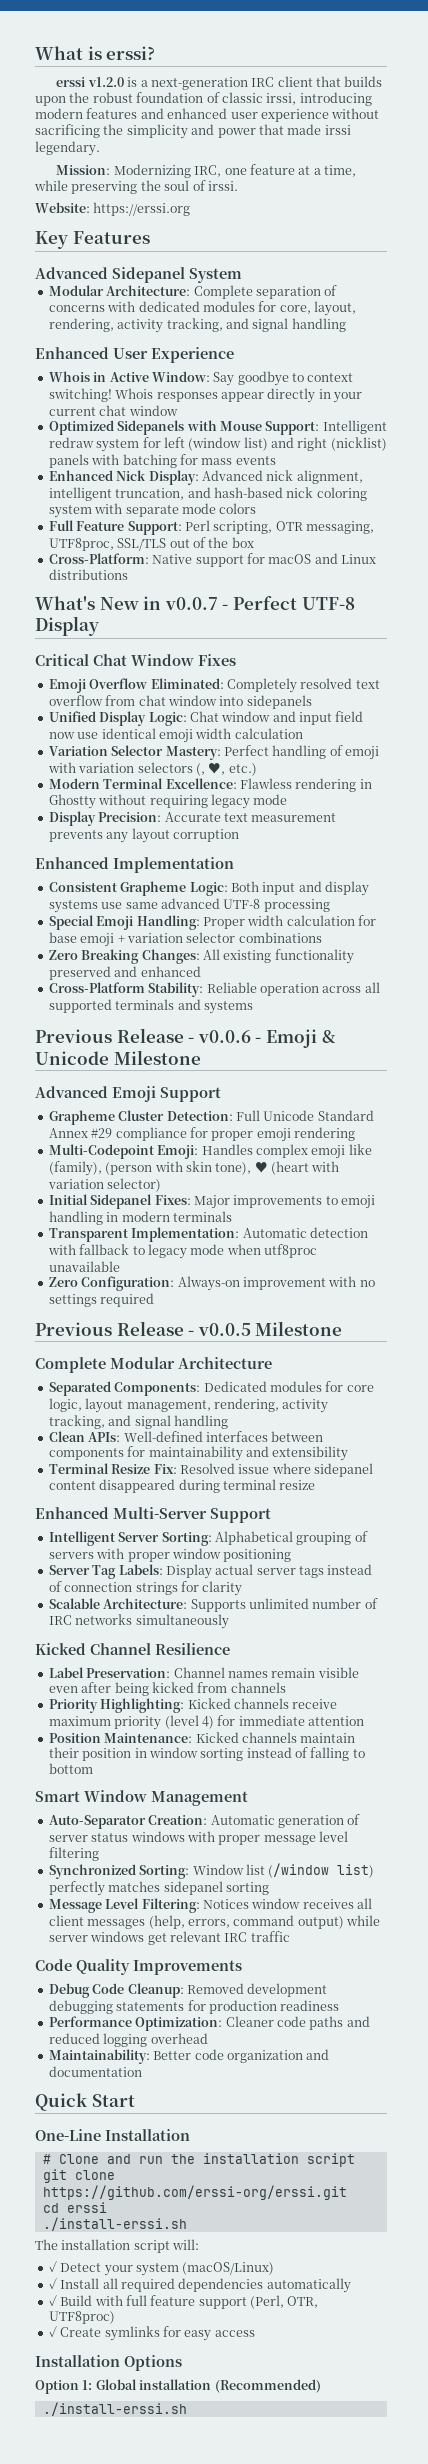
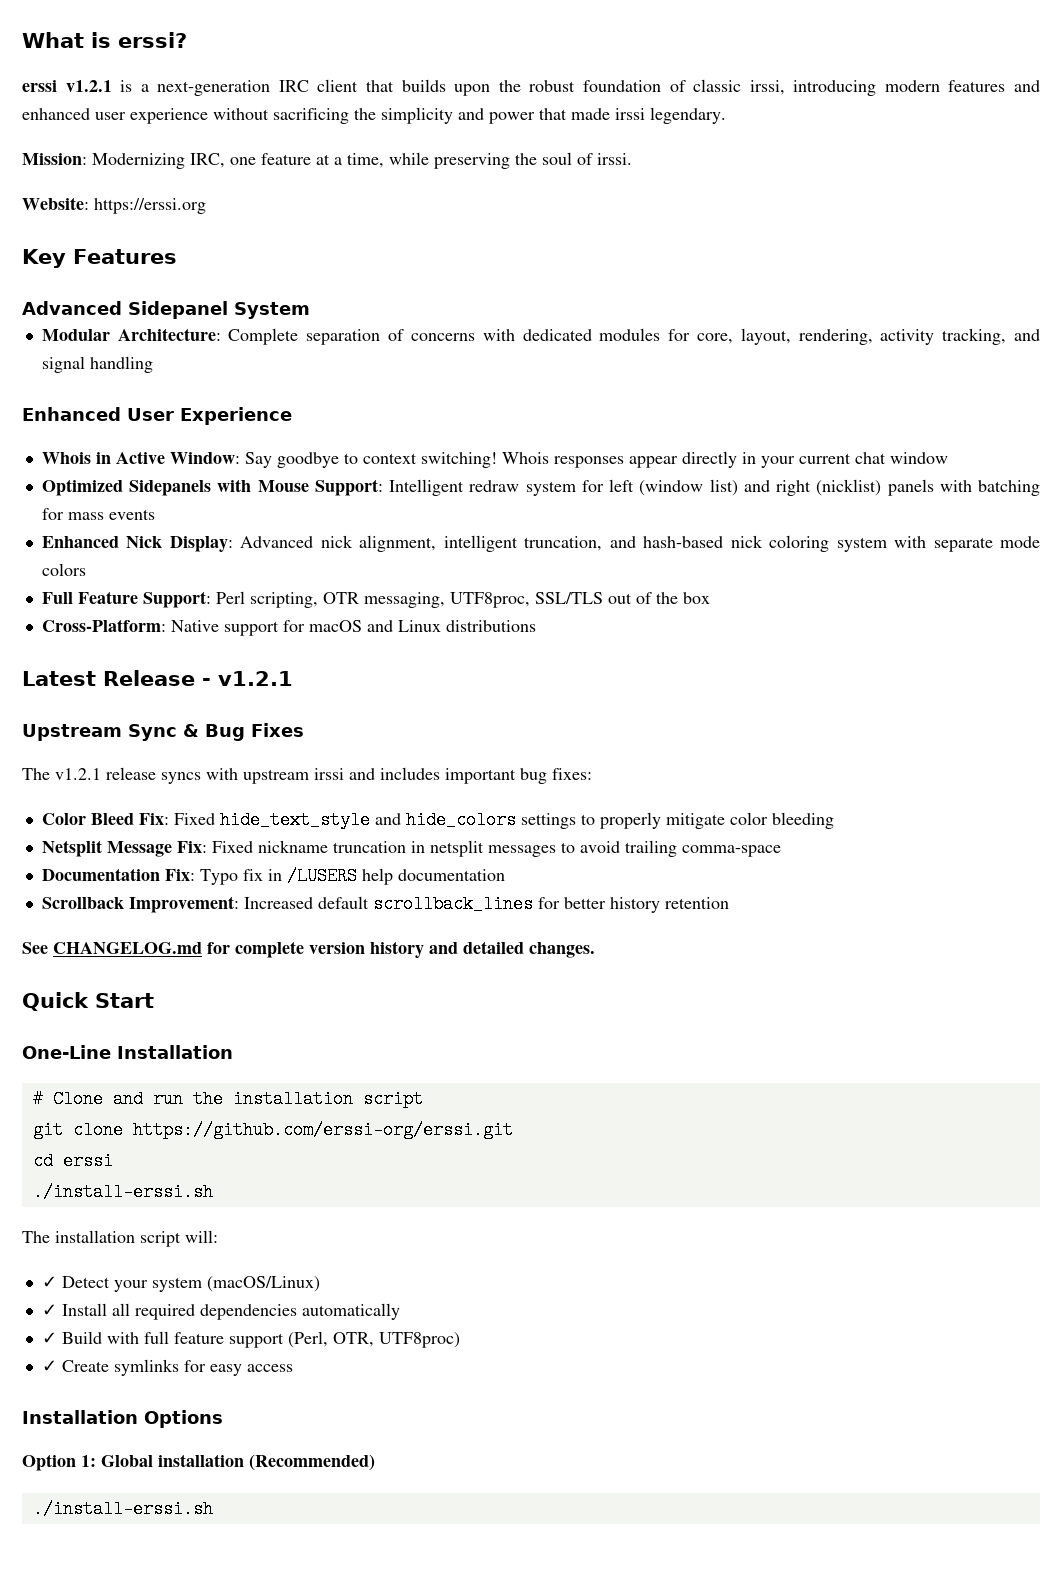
[87,77,124,87] v1.2.0 -> [65,80,112,92] v1.2.1
[35,596,355,610] [35,616,99,636] [35,654,236,666] [48,678,380,693] [48,695,312,709] [48,711,364,726] [48,728,303,743] [48,745,379,760] [47,762,257,776] [48,778,372,792] [48,794,288,809] [48,811,337,826] [48,828,239,843] [35,857,234,873] [48,881,369,896] [48,898,330,913] [48,915,376,930] [48,932,322,947] [48,949,354,964] [48,966,201,980] [48,982,380,997] [48,999,253,1014] [35,1028,336,1048] [35,1050,201,1065] [35,1086,221,1102] [48,1110,374,1125] [48,1127,355,1142] [48,1144,372,1159] [48,1161,340,1176] [47,1178,162,1192] [48,1194,375,1209] [48,1211,232,1225] [48,1227,368,1242] [47,1244,317,1259] [48,1261,120,1272] [48,1276,375,1291] [48,1293,155,1307] [35,1321,343,1336] [35,1357,272,1373] [48,1381,374,1396] [48,1398,329,1413] [48,1415,228,1429] [48,1431,324,1442] [48,1446,349,1461] [48,1463,373,1477] [48,1479,316,1493] [35,1507,271,1523] [48,1531,368,1546] [48,1548,292,1562] [48,1564,373,1579] [48,1581,243,1596] [48,1598,378,1612] [48,1614,229,1629] [35,1643,230,1655] [48,1667,359,1678] [48,1682,286,1696] [48,1698,338,1713] [48,1715,364,1730] [48,1732,356,1743] [48,1747,365,1761] [48,1763,93,1774] [35,1790,248,1806] [48,1814,361,1829] [48,1831,348,1845] [48,1847,99,1861] [48,1863,375,1879] [48,1881,269,1896] [48,1898,372,1913] [48,1915,380,1929] [48,1931,290,1945] [35,1959,242,1975] [48,1983,328,1998] [48,2000,340,2014] [48,2016,370,2031] [48,2033,208,2047] [48,2049,330,2064] [48,2066,142,2077] What's New in v0.0.7 - Perfect UTF-8 Display // Critical Chat Window Fixes // Emoji Overflow Eliminated: Completely resolved text overflow from chat window into sidepanels // Unified Display Logic: Chat window and input field now use identical emoji width calculation // Variation Selector Mastery: Perfect handling of emoji with variation selectors (, ♥, etc.) // Modern Terminal Excellence: Flawless rendering in Ghostty without requiring legacy mode // Display Precision: Accurate text measurement prevents any layout corruption // Enhanced Implementation // Consistent Grapheme Logic: Both input and display systems use same advanced UTF-8 processing // Special Emoji Handling: Proper width calculation for base emoji + variation selector combinations // Zero Breaking Changes: All existing functionality preserved and enhanced // Cross-Platform Stability: Reliable operation across all supported terminals and systems // Previous Release - v0.0.6 - Emoji & Unicode Milestone // Advanced Emoji Support // Grapheme Cluster Detection: Full Unicode Standard Annex #29 compliance for proper emoji rendering // Multi-Codepoint Emoji: Handles complex emoji like (family), (person with skin tone), ♥ (heart with variation selector) // Initial Sidepanel Fixes: Major improvements to emoji handling in modern terminals // Transparent Implementation: Automatic detection with fallback to legacy mode when utf8proc unavailable // Zero Configuration: Always-on improvement with no settings required // Previous Release - v0.0.5 Milestone // Complete Modular Architecture // Separated Components: Dedicated modules for core logic, layout management, rendering, activity tracking, and signal handling // Clean APIs: Well-defined interfaces between components for maintainability and extensibility // Terminal Resize Fix: Resolved issue where sidepanel content disappeared during terminal resize // Enhanced Multi-Server Support // Intelligent Server Sorting: Alphabetical grouping of servers with proper window positioning // Server Tag Labels: Display actual server tags instead of connection strings for clarity // Scalable Architecture: Supports unlimited number of IRC networks simultaneously // Kicked Channel Resilience // Label Preservation: Channel names remain visible even after being kicked from channels // Priority Highlighting: Kicked channels receive maximum priority (level 4) for immediate attention // Position Maintenance: Kicked channels maintain their position in window sorting instead of falling to bottom // Smart Window Management // Auto-Separator Creation: Automatic generation of server status windows with proper message level filtering // Synchronized Sorting: Window list (/window list) perfectly matches sidepanel sorting // Message Level Filtering: Notices window receives all client messages (help, errors, command output) while server windows get relevant IRC traffic // Code Quality Improvements // Debug Code Cleanup: Removed development debugging statements for production readiness // Performance Optimization: Cleaner code paths and reduced logging overhead // Maintainability: Better code organization and documentation -> [22,670,293,686] [22,723,304,741] [22,767,592,784] [41,811,834,829] [41,840,781,857] [41,867,505,885] [41,895,729,913] [22,941,595,958] Latest Release - v1.2.1 // Upstream Sync & Bug Fixes // The v1.2.1 release syncs with upstream irssi and includes important bug fixes: // Color Bleed Fix: Fixed hide_text_style and hide_colors settings to properly mitigate color bleeding // Netsplit Message Fix: Fixed nickname truncation in netsplit messages to avoid trailing comma-space // Documentation Fix: Typo fix in /LUSERS help documentation // Scrollback Improvement: Increased default scrollback_lines for better history retention // See CHANGELOG.md for complete version history and detailed changes.

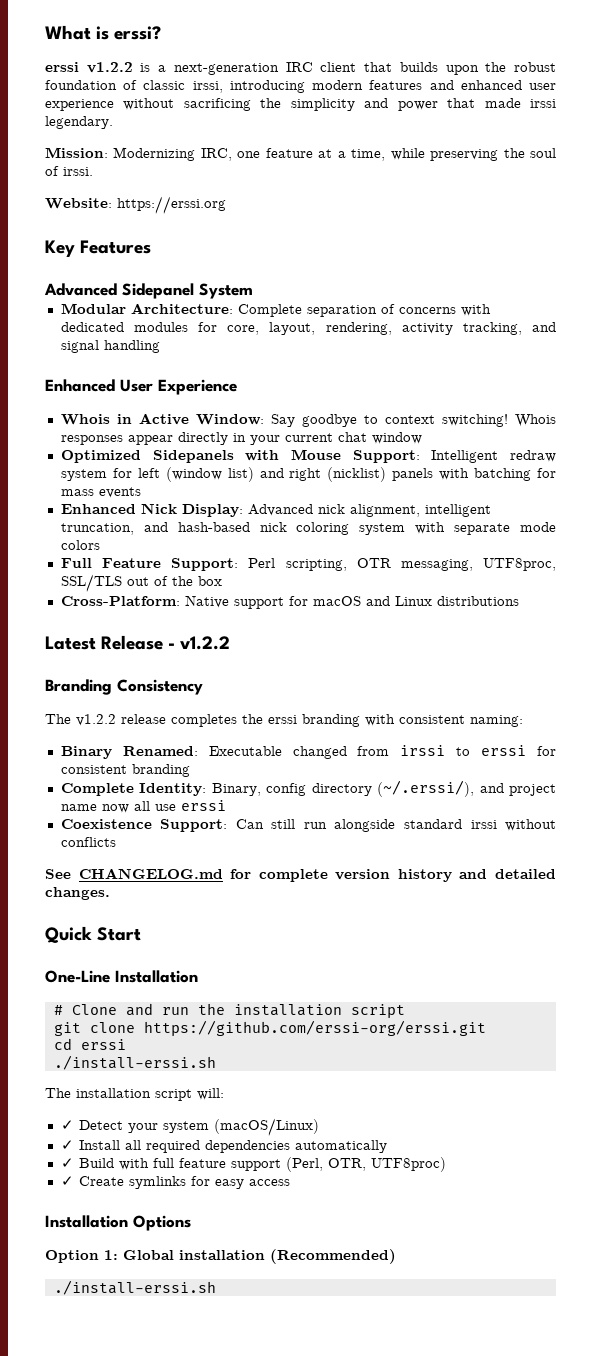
[65,80,112,92] v1.2.1 -> [86,62,133,73] v1.2.2
[218,671,293,686] [22,723,304,741] [22,767,592,784] [41,811,834,829] [41,840,781,857] [41,867,505,885] [41,895,729,913] v1.2.1 // Upstream Sync & Bug Fixes // The v1.2.1 release syncs with upstream irssi and includes important bug fixes: // Color Bleed Fix: Fixed hide_text_style and hide_colors settings to properly mitigate color bleeding // Netsplit Message Fix: Fixed nickname truncation in netsplit messages to avoid trailing comma-space // Documentation Fix: Typo fix in /LUSERS help documentation // Scrollback Improvement: Increased default scrollback_lines for better history retention -> [180,636,231,650] [45,679,203,695] [45,714,523,727] [60,745,557,759] [60,764,190,777] [60,780,557,797] [60,800,226,813] [60,819,557,832] [60,837,116,847] v1.2.2 // Branding Consistency // The v1.2.2 release completes the erssi branding with consistent naming: // Binary Renamed: Executable changed from irssi to erssi for consistent branding // Complete Identity: Binary, config directory (~/.erssi/), and project name now all use erssi // Coexistence Support: Can still run alongside standard irssi without conflicts

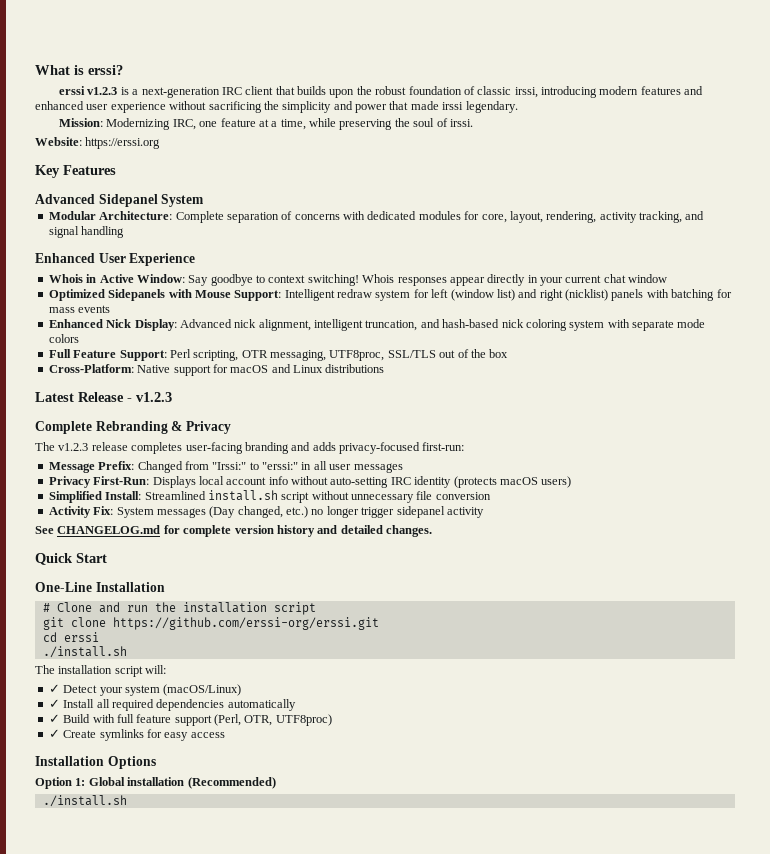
[86,62,133,73] v1.2.2 -> [87,87,118,95] v1.2.3
[180,636,231,650] [45,679,203,695] [45,714,116,726] v1.2.2 // Branding Consistency // The v1.2.2 -> [136,392,172,402] [35,421,231,434] [35,442,89,451] v1.2.3 // Complete Rebranding & Privacy // The v1.2.3
[242,714,523,727] [60,745,557,759] [60,764,190,777] [60,780,557,797] [60,800,226,813] [60,819,557,832] [60,837,116,847] the erssi branding with consistent naming: // Binary Renamed: Executable changed from irssi to erssi for consistent branding // Complete Identity: Binary, config directory (~/.erssi/), and project name now all use erssi // Coexistence Support: Can still run alongside standard irssi without conflicts -> [185,442,465,454] [48,461,403,473] [48,476,572,488] [48,490,491,503] [48,506,484,518] user-facing branding and adds privacy-focused first-run: // Message Prefix: Changed from "Irssi:" to "erssi:" in all user messages // Privacy First-Run: Displays local account info without auto-setting IRC identity (protects macOS users) // Simplified Install: Streamlined install.sh script without unnecessary file conversion // Activity Fix: System messages (Day changed, etc.) no longer trigger sidepanel activity
[53,1055,216,1070] ./install-erssi.sh -> [42,646,127,658] ./install.sh
[53,1280,216,1295] ./install-erssi.sh -> [42,795,127,807] ./install.sh

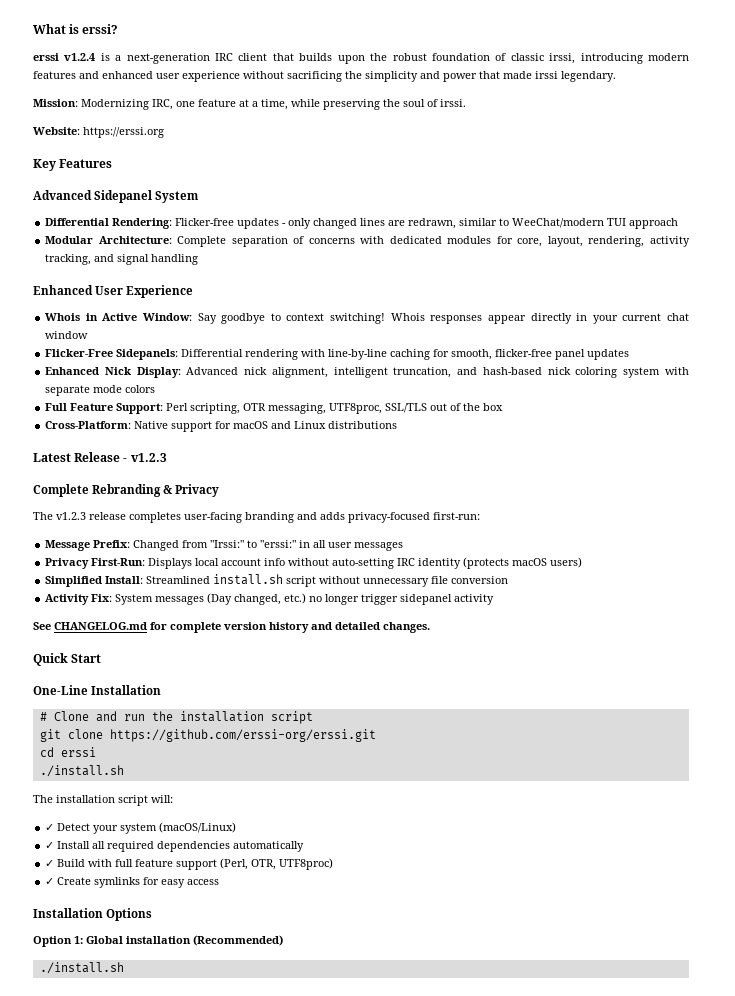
[87,87,118,95] v1.2.3 -> [64,53,96,61] v1.2.4
(205, 200) none -> [45,218,679,229] // Differential Rendering: Flicker-free updates - only changed lines are redrawn, similar to WeeChat/modern TUI approach
[48,289,732,301] [48,305,111,313] Optimized Sidepanels with Mouse Support: Intelligent redraw system for left (window list) and right (nicklist) panels with batching for mass events -> [45,349,630,360] Flicker-Free Sidepanels: Differential rendering with line-by-line caching for smooth, flicker-free panel updates

